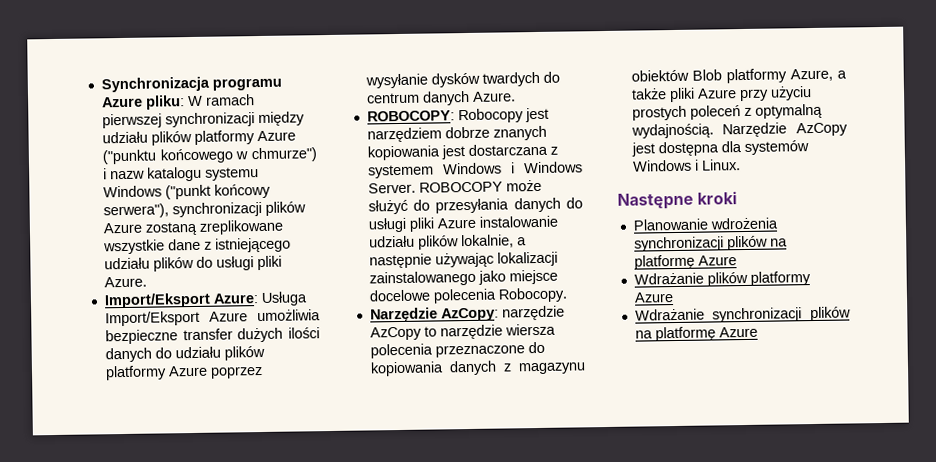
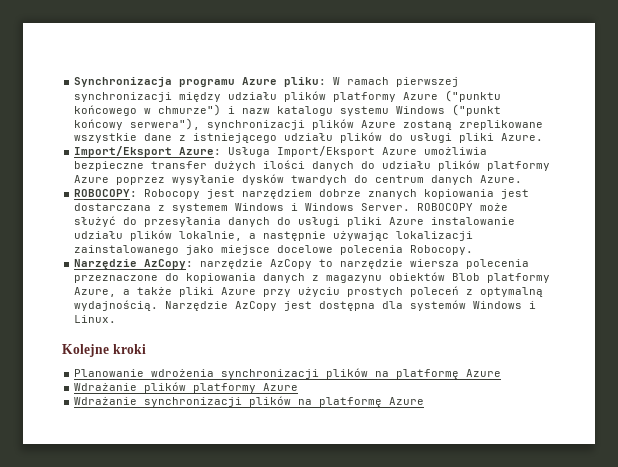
[617,192,694,210] Następne -> [62,344,109,357] Kolejne

